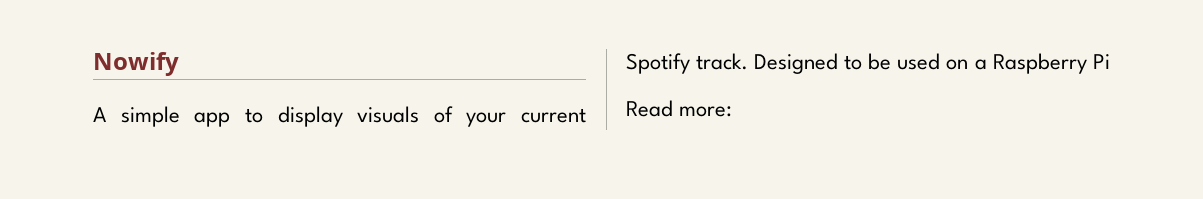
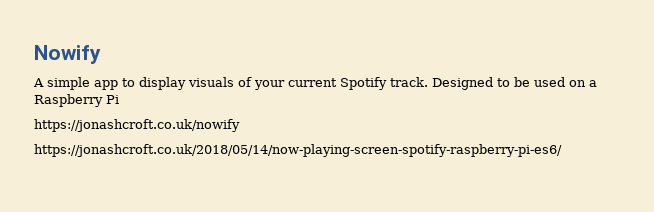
[626,100,733,117] Read more: -> [34,119,240,132] [34,144,562,157] https://jonashcroft.co.uk/nowify // https://jonashcroft.co.uk/2018/05/14/now-playing-screen-spotify-raspberry-pi-es6/

